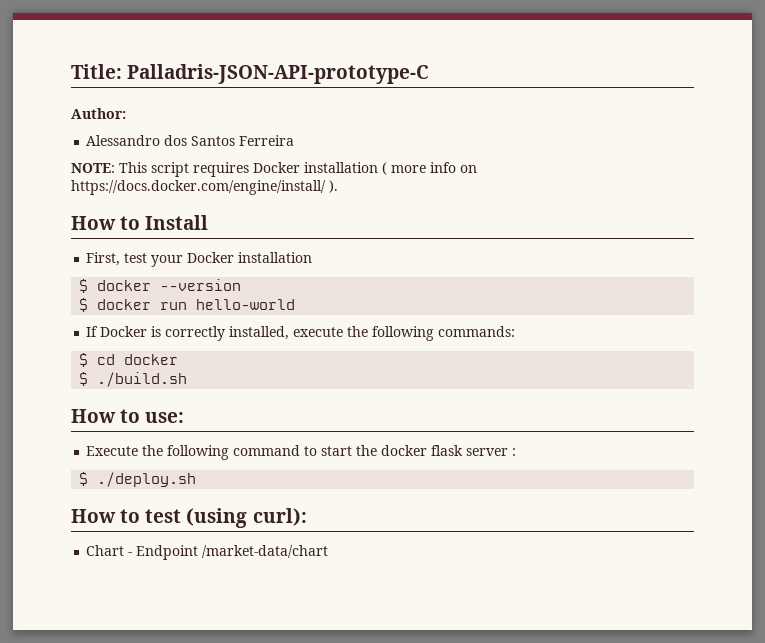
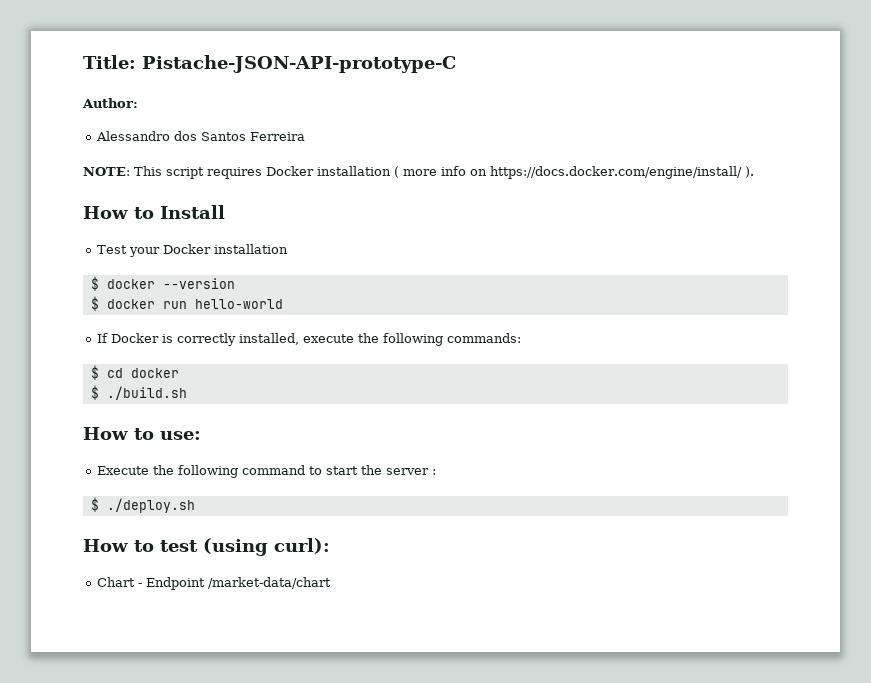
[127,64,430,84] Palladris-JSON-API-prototype-C -> [142,55,456,73] Pistache-JSON-API-prototype-C
[86,252,148,266] First, test -> [97,245,128,254] Test
[381,445,464,456] docker flask -> (383, 470) none

